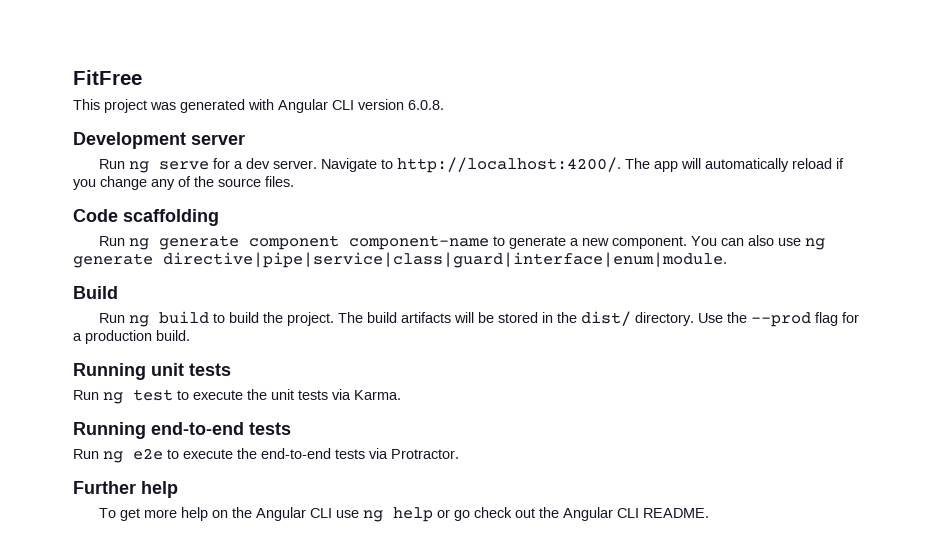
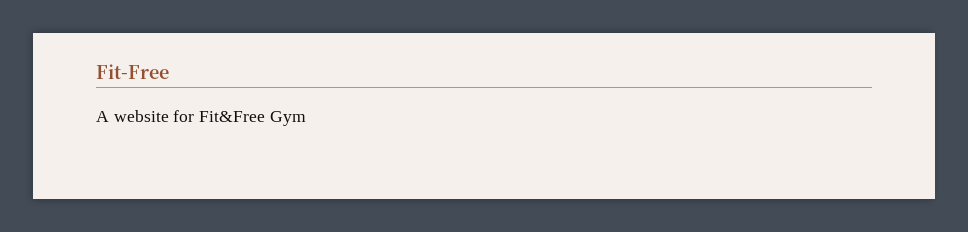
[73,70,142,85] [73,99,444,113] [73,132,245,149] [98,157,844,173] [73,176,294,190] [73,209,219,226] [98,235,825,250] [73,252,727,268] [73,286,118,299] [98,311,859,327] [73,330,190,344] [73,363,231,380] [73,389,401,404] [73,422,291,439] [73,448,459,463] [73,481,178,498] [98,507,709,522] FitFree // This project was generated with Angular CLI version 6.0.8. // Development server // Run ng serve for a dev server. Navigate to http://localhost:4200/. The app will automatically reload if you change any of the source files. // Code scaffolding // Run ng generate component component-name to generate a new component. You can also use ng generate directive|pipe|service|class|guard|interface|enum|module. // Build // Run ng build to build the project. The build artifacts will be stored in the dist/ directory. Use the --prod flag for a production build. // Running unit tests // Run ng test to execute the unit tests via Karma. // Running end-to-end tests // Run ng e2e to execute the end-to-end tests via Protractor. // Further help // To get more help on the Angular CLI use ng help or go check out the Angular CLI README. -> [96,64,169,79] [96,110,306,126] Fit-Free // A website for Fit&Free Gym

